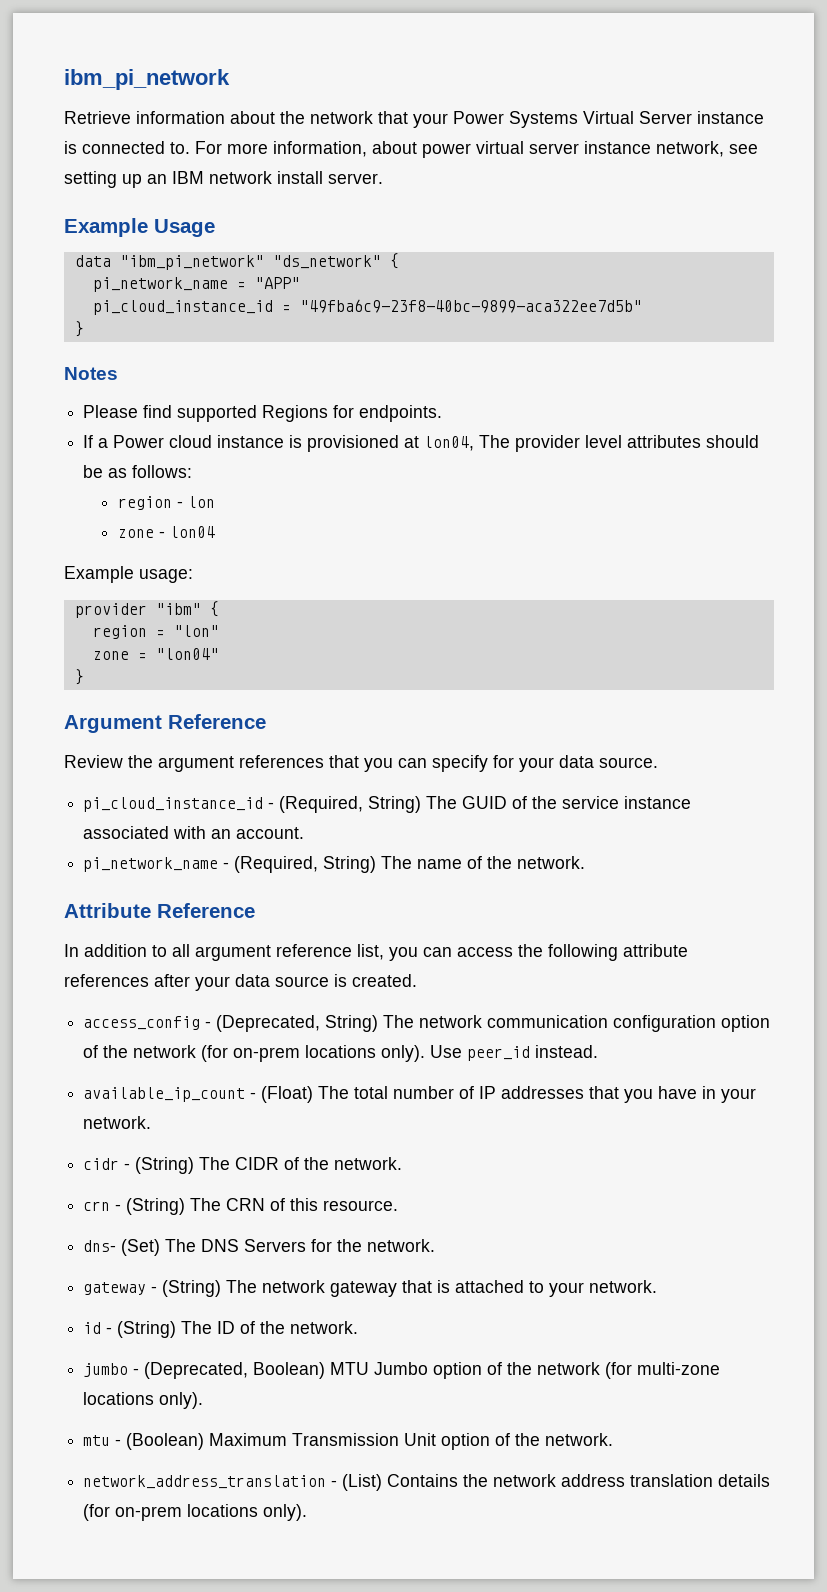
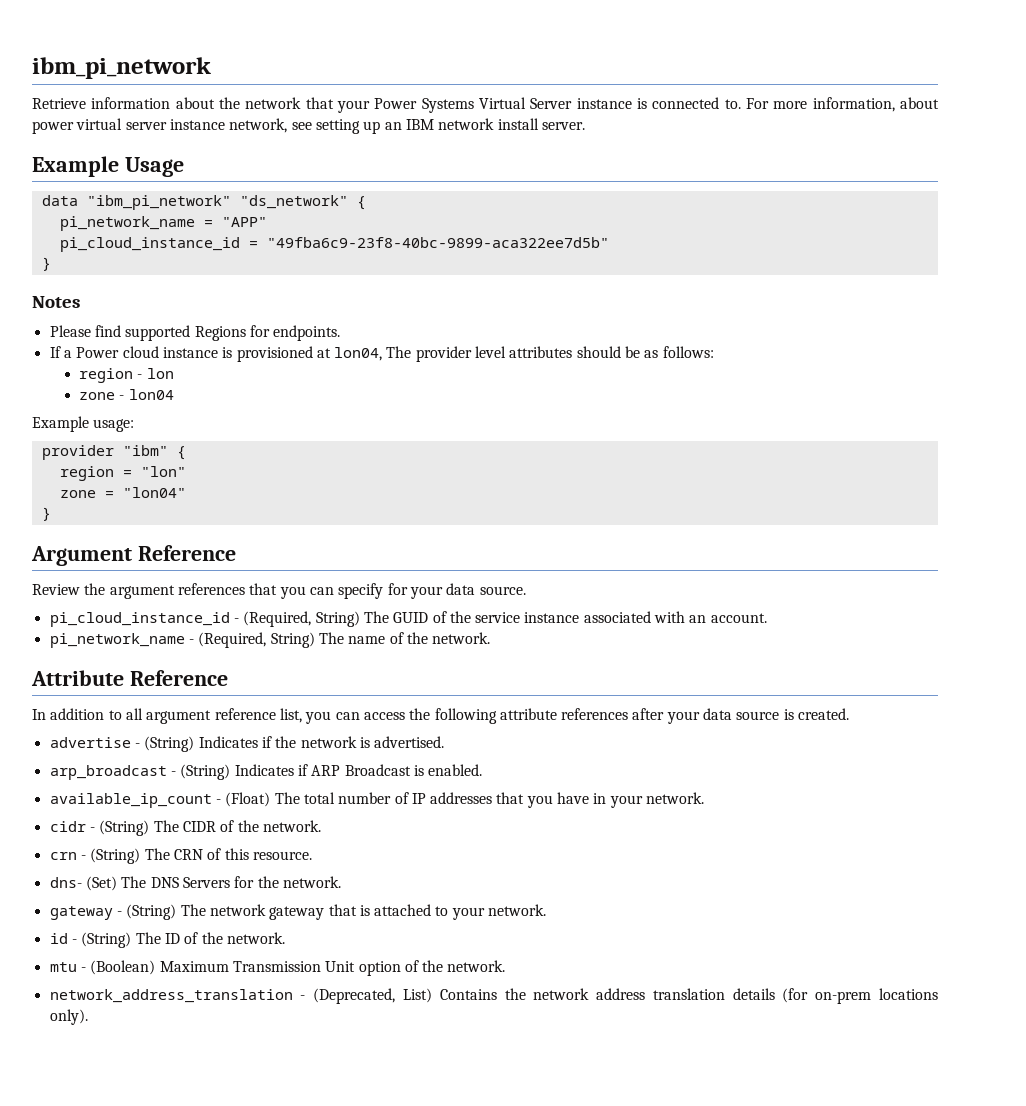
[83,1015,771,1032] [83,1045,599,1062] access_config - (Deprecated, String) The network communication configuration option of the network (for on-prem locations only). Use peer_id instead. -> [49,736,445,752] [49,764,483,780] advertise - (String) Indicates if the network is advertised. // arp_broadcast - (String) Indicates if ARP Broadcast is enabled.
[83,1362,721,1379] [83,1392,204,1409] // jumbo - (Deprecated, Boolean) MTU Jumbo option of the network (for multi-zone locations only). -> (285, 938) none
[342,1474,383,1491] (List) -> [313,988,432,1004] (Deprecated, List)

